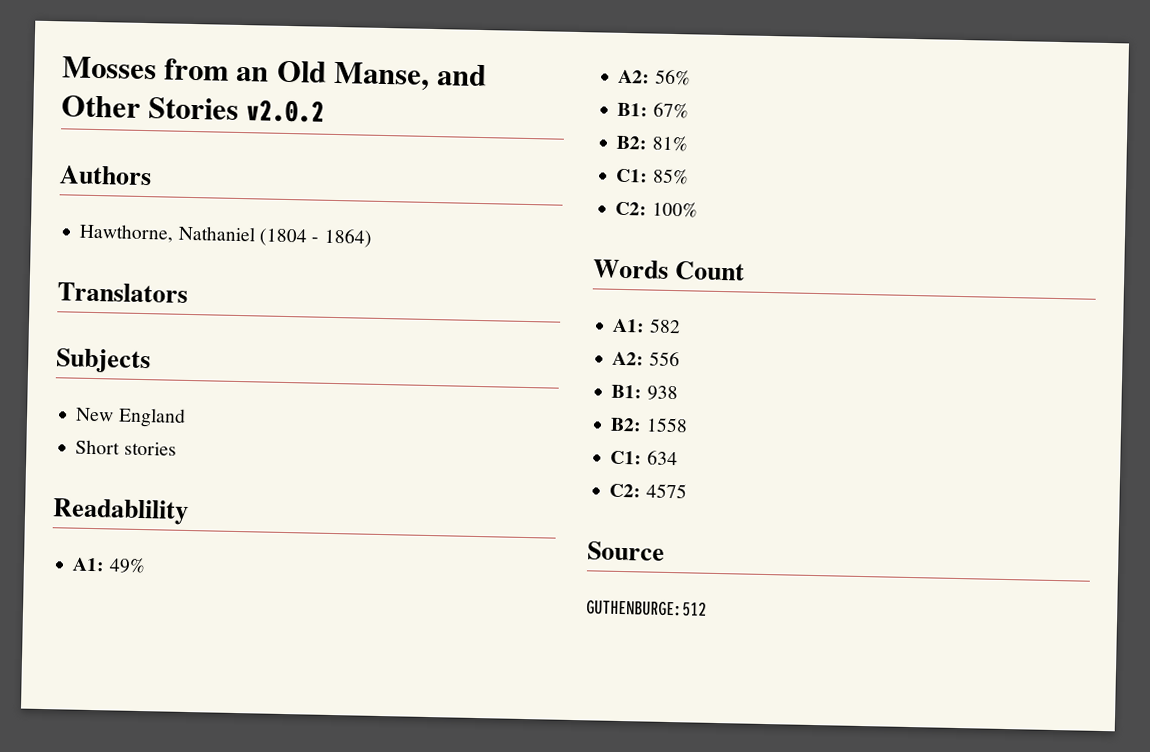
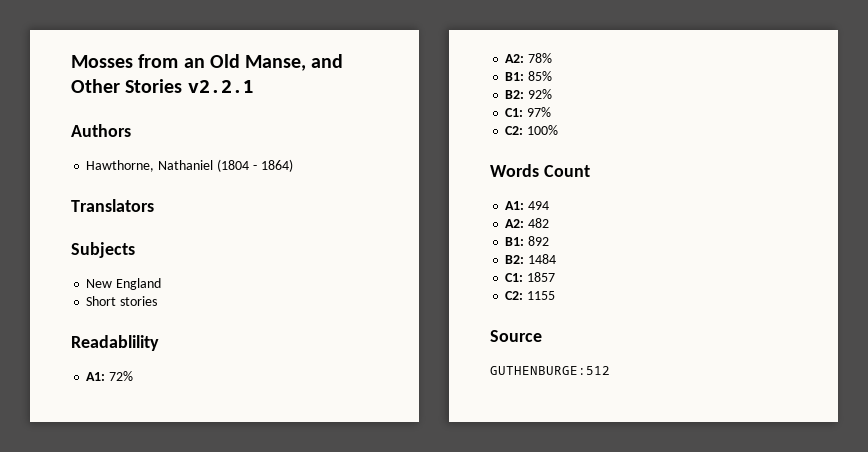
[246,99,326,123] v2.0.2 -> [187,80,254,93] v2.2.1
[108,557,146,574] [618,69,691,86] [617,102,689,119] [616,135,689,152] [616,168,689,185] 49% // A2: 56% // B1: 67% // B2: 81% // C1: 85% -> [109,371,134,381] [505,53,553,63] [505,71,553,81] [505,89,553,99] [505,107,552,117] 72% // A2: 78% // B1: 85% // B2: 92% // C1: 97%
[648,318,681,334] [612,351,680,367] [611,384,678,401] [610,417,688,433] [610,450,678,466] [609,483,687,499] 582 // A2: 556 // B1: 938 // B2: 1558 // C1: 634 // C2: 4575 -> [528,201,550,210] [505,218,550,228] [505,236,550,246] [505,254,557,264] [505,272,556,282] [505,291,556,300] 494 // A2: 482 // B1: 892 // B2: 1484 // C1: 1857 // C2: 1155

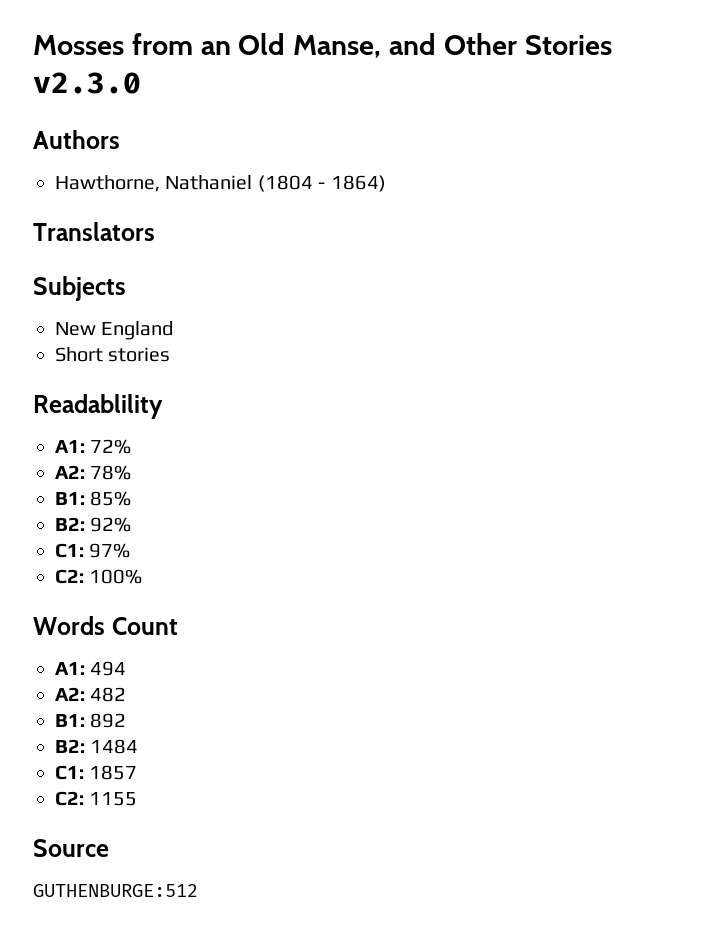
[187,80,254,93] v2.2.1 -> [33,72,141,94] v2.3.0

